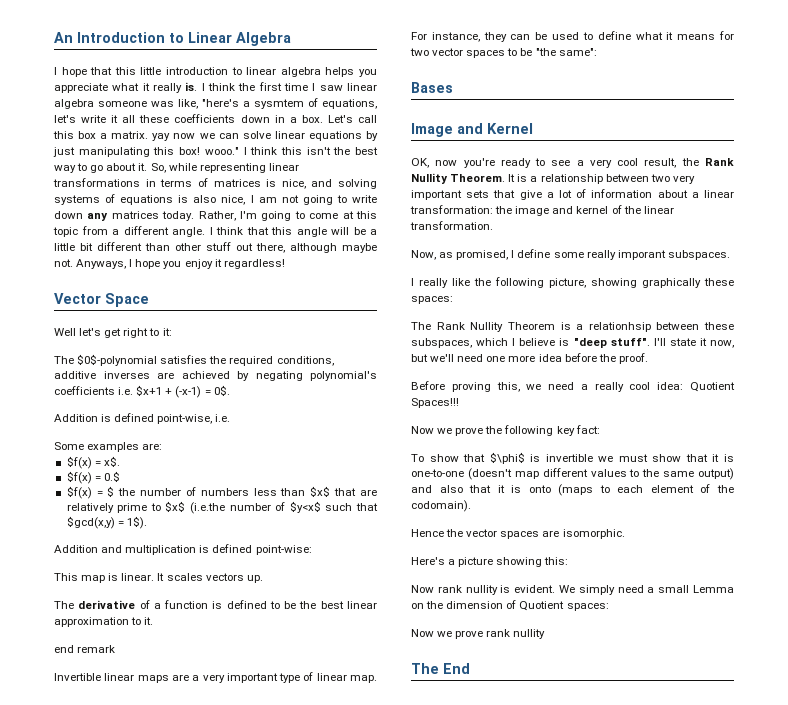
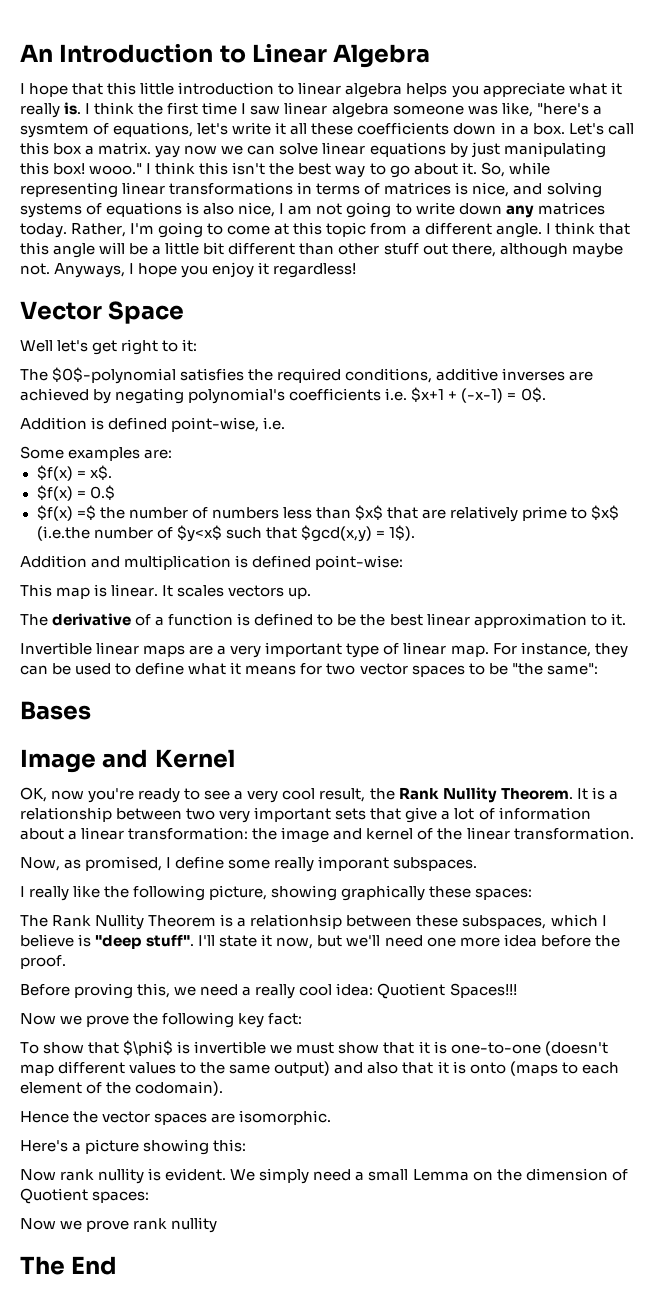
[96,486,115,497] = $ -> [76,505,96,520] =$
[54,645,116,653] // end remark -> (626, 619) none

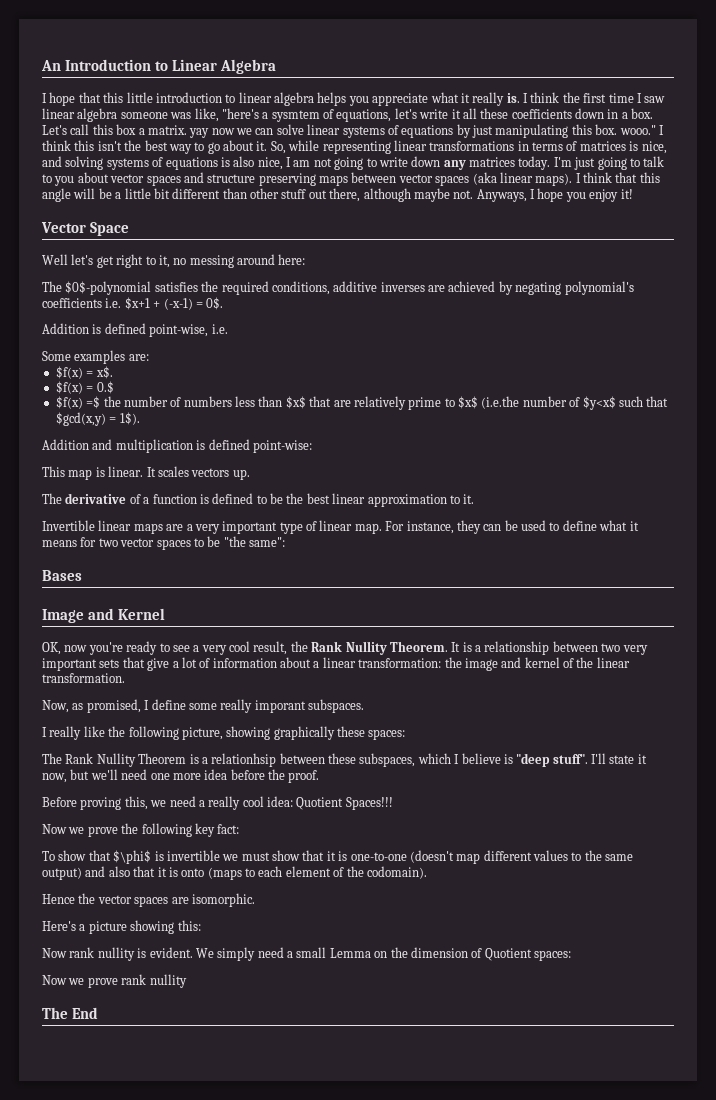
(366, 148) none -> [342,125,399,138] systems of
[53,163,86,175] box! -> [595,124,618,135] box.
[71,222,542,238] Rather, I'm going to come at this topic from a different angle. -> [553,156,665,170] [42,172,573,186] I'm just going to talk to you about vector spaces and structure preserving maps between vector spaces (aka linear maps).
[258,262,357,278] it regardless! -> [620,189,633,199] it!
[182,339,198,352] it: -> [158,254,306,268] it, no messing around here:

